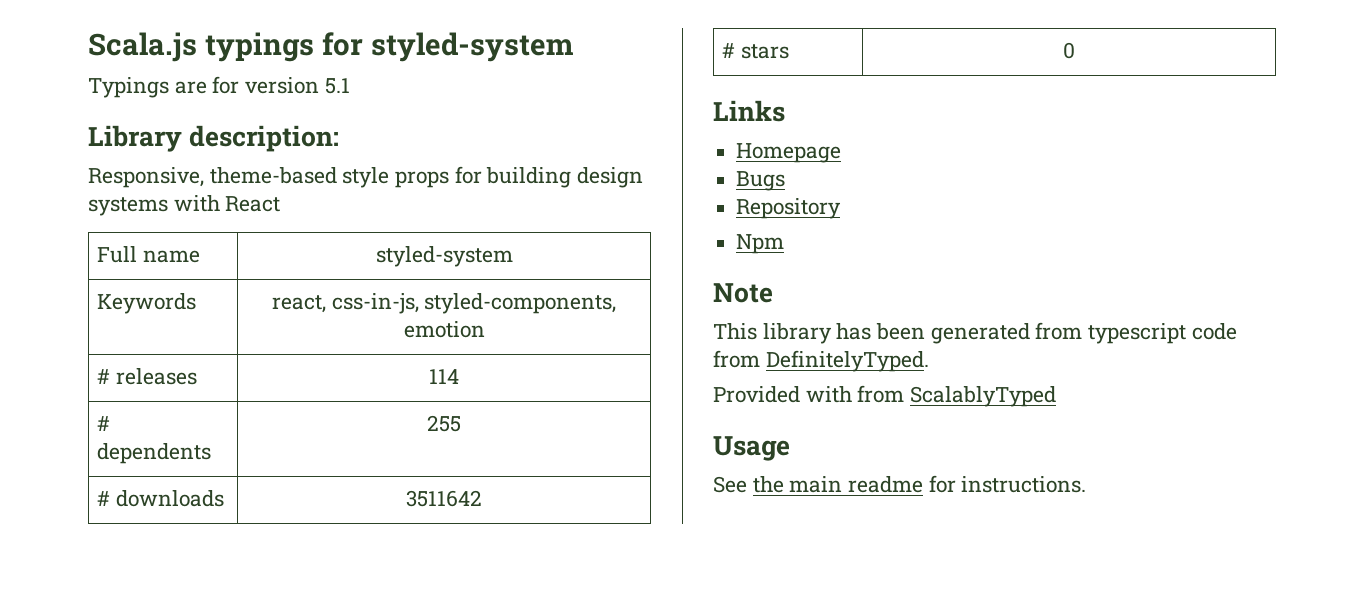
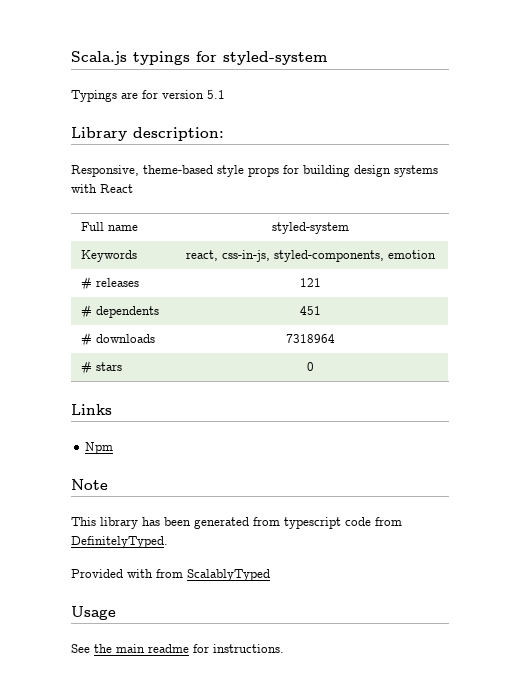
[429,369,460,384] 114 -> [300,278,321,287] 121
[427,415,462,432] 255 -> [300,306,321,315] 451
[406,490,483,507] 3511642 -> [286,334,335,343] 7318964
[736,143,842,163] [736,171,786,191] [736,198,842,219] // Homepage // Bugs // Repository -> (112, 409) none

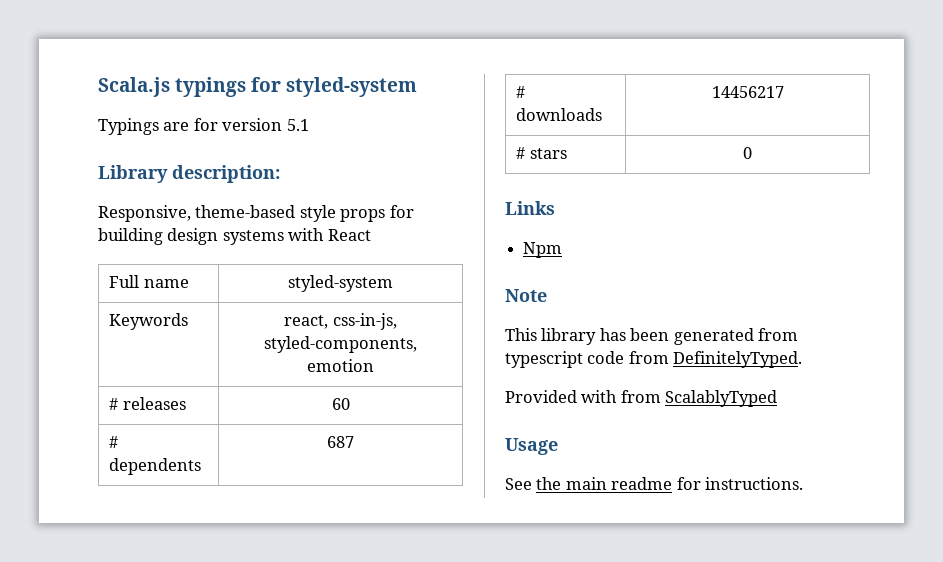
[300,278,321,287] 121 -> [331,398,350,410] 60
[300,306,321,315] 451 -> [327,436,354,448] 687
[286,334,335,343] 7318964 -> [711,86,784,98] 14456217

